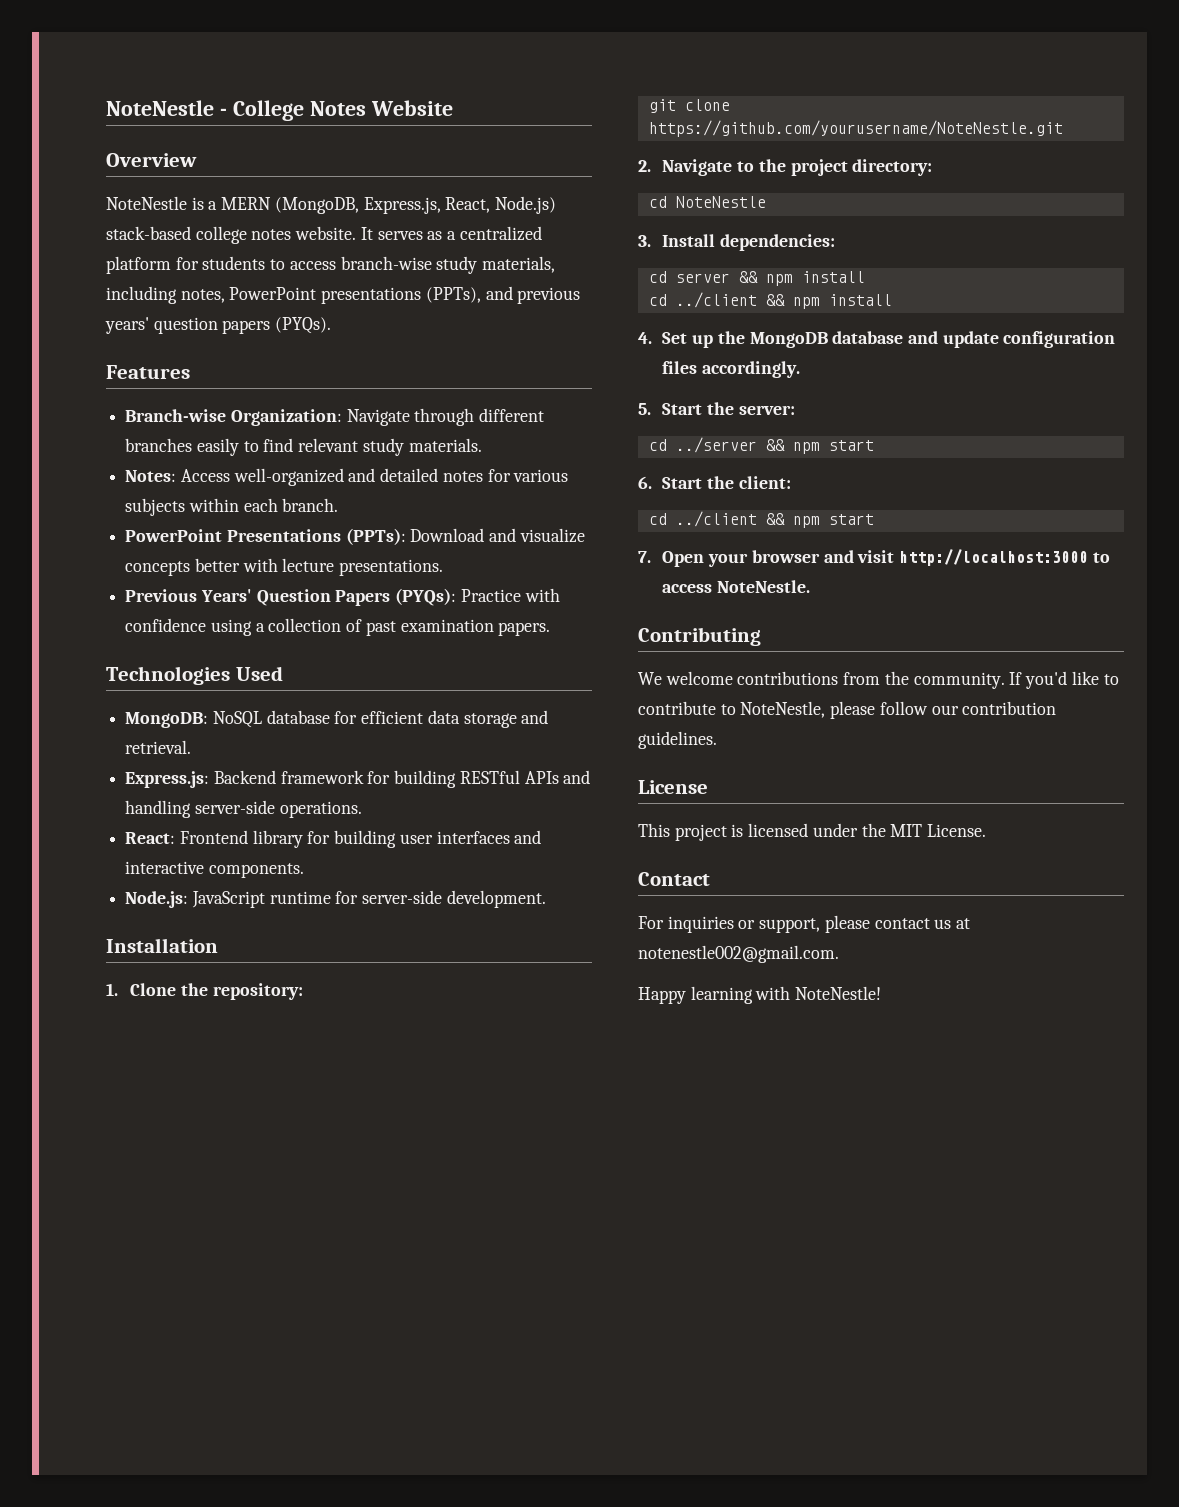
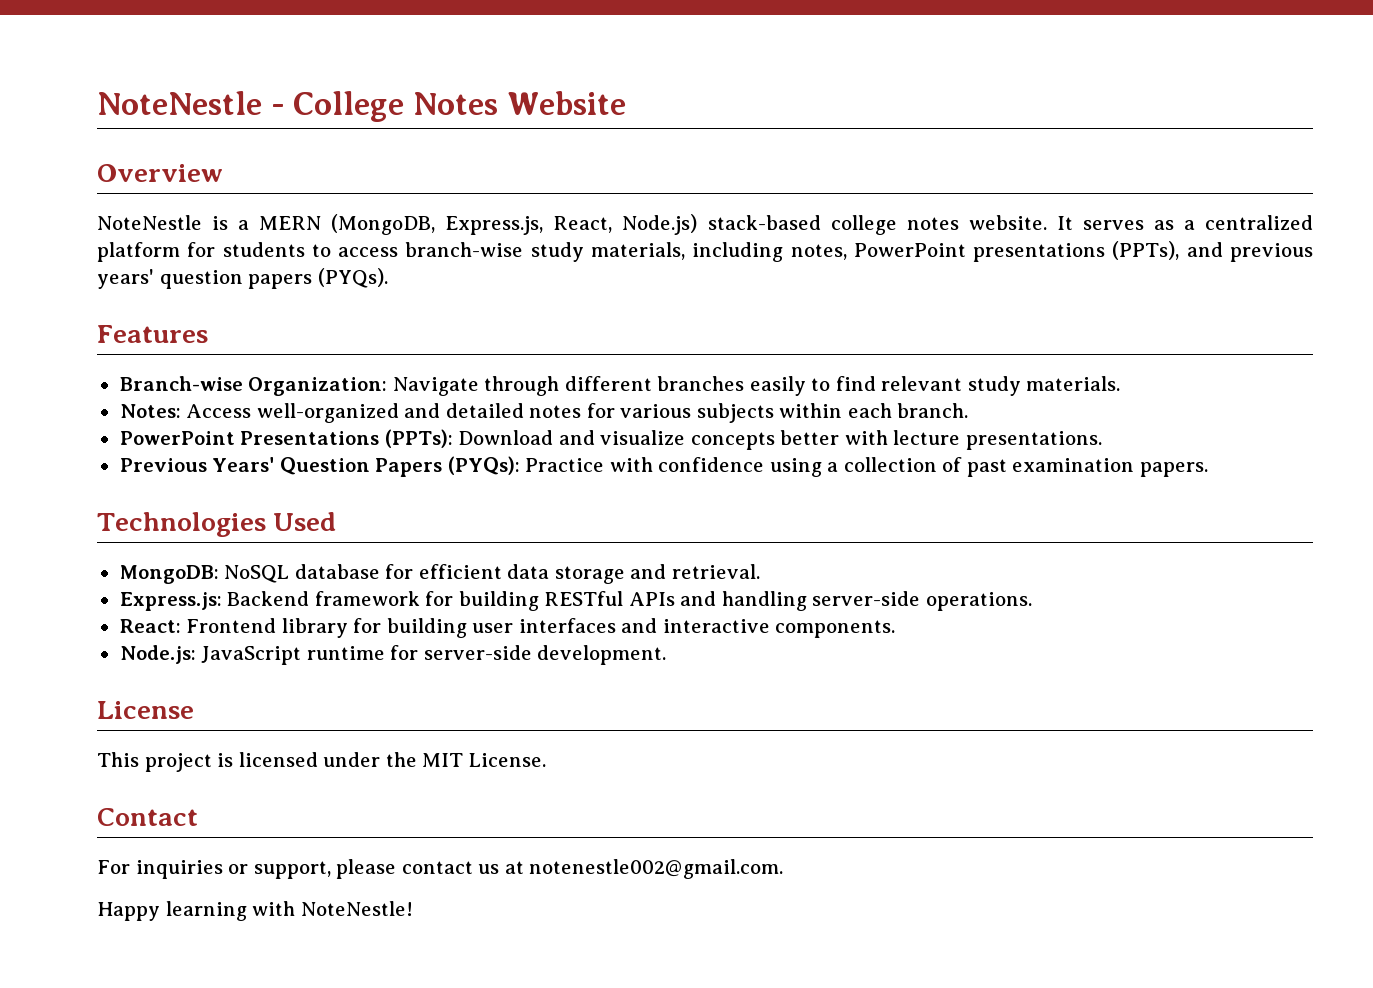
[106,938,218,953] [106,983,303,1000] [648,99,730,113] [648,120,1063,137] [638,159,933,176] [648,196,766,208] [638,234,836,251] [648,271,865,286] [648,292,892,309] [638,331,1116,348] [662,361,801,378] [638,402,795,415] [648,437,874,454] [638,476,791,489] [648,511,874,528] [638,549,1110,567] [662,580,811,593] [638,627,761,646] [638,671,1119,689] [638,701,1057,719] [638,731,717,749] // Installation // 1. Clone the repository: // git clone https://github.com/yourusername/NoteNestle.git // 2. Navigate to the project directory: // cd NoteNestle // 3. Install dependencies: // cd server && npm install // cd ../client && npm install // 4. Set up the MongoDB database and update configuration files accordingly. // 5. Start the server: // cd ../server && npm start // 6. Start the client: // cd ../client && npm start // 7. Open your browser and visit http://localhost:3000 to access NoteNestle. // Contributing // We welcome contributions from the community. If you'd like to contribute to NoteNestle, please follow our contribution guidelines. -> (667, 655) none

